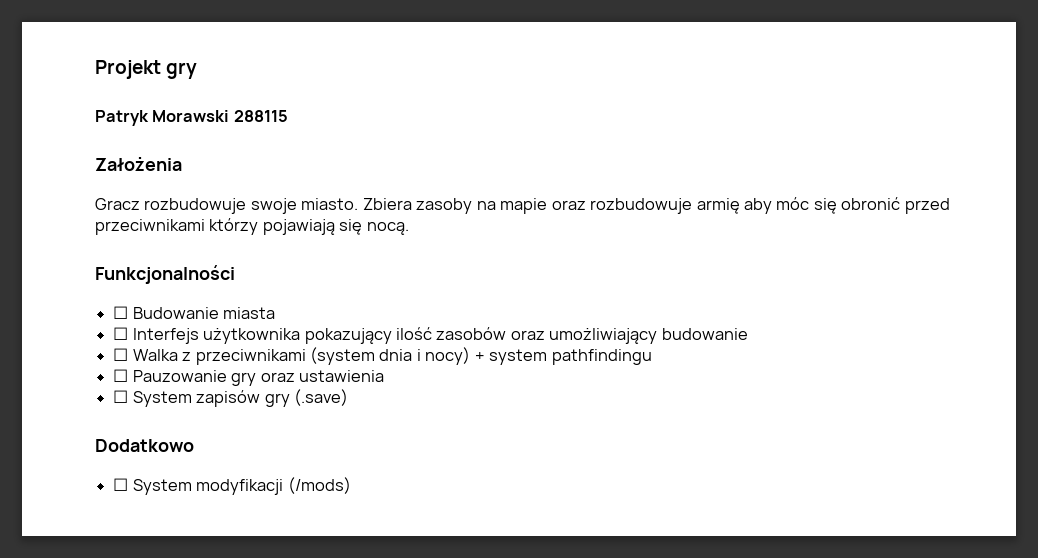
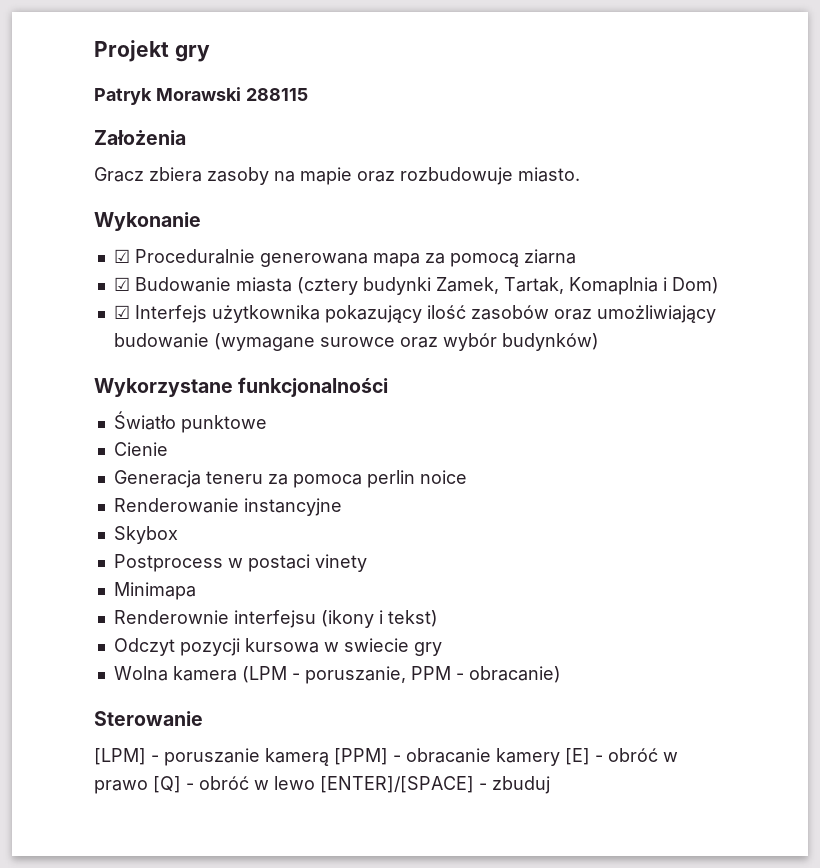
[144,198,412,214] rozbudowuje swoje miasto. Zbiera -> [149,167,202,182] zbiera
[696,197,950,214] [95,218,409,235] [95,265,235,284] [113,306,276,319] [113,327,129,340] armię aby móc się obronić przed przeciwnikami którzy pojawiają się nocą. // Funkcjonalności // ☐ Budowanie miasta // ☐ -> [518,167,580,182] [94,212,201,231] [113,249,576,267] [113,277,719,295] [113,305,130,319] miasto. // Wykonanie // ☑ Proceduralnie generowana mapa za pomocą ziarna // ☑ Budowanie miasta (cztery budynki Zamek, Tartak, Komaplnia i Dom) // ☑
[113,347,652,365] [113,369,384,386] [113,389,348,407] [95,439,194,452] [113,477,351,495] // ☐ Walka z przeciwnikami (system dnia i nocy) + system pathfindingu // ☐ Pauzowanie gry oraz ustawienia // ☐ System zapisów gry (.save) // Dodatkowo // ☐ System modyfikacji (/mods) -> [213,333,599,351] [94,377,389,397] [113,411,267,433] [113,442,168,456] [113,470,467,488] [113,498,342,516] [113,526,178,544] [113,554,367,572] [113,582,196,600] [113,610,438,628] [113,638,442,656] [113,666,561,684] [94,711,203,726] [94,748,678,766] [94,776,550,794] (wymagane surowce oraz wybór budynków) // Wykorzystane funkcjonalności // Światło punktowe // Cienie // Generacja teneru za pomoca perlin noice // Renderowanie instancyjne // Skybox // Postprocess w postaci vinety // Minimapa // Renderownie interfejsu (ikony i tekst) // Odczyt pozycji kursowa w swiecie gry // Wolna kamera (LPM - poruszanie, PPM - obracanie) // Sterowanie // [LPM] - poruszanie kamerą [PPM] - obracanie kamery [E] - obróć w prawo [Q] - obróć w lewo [ENTER]/[SPACE] - zbuduj

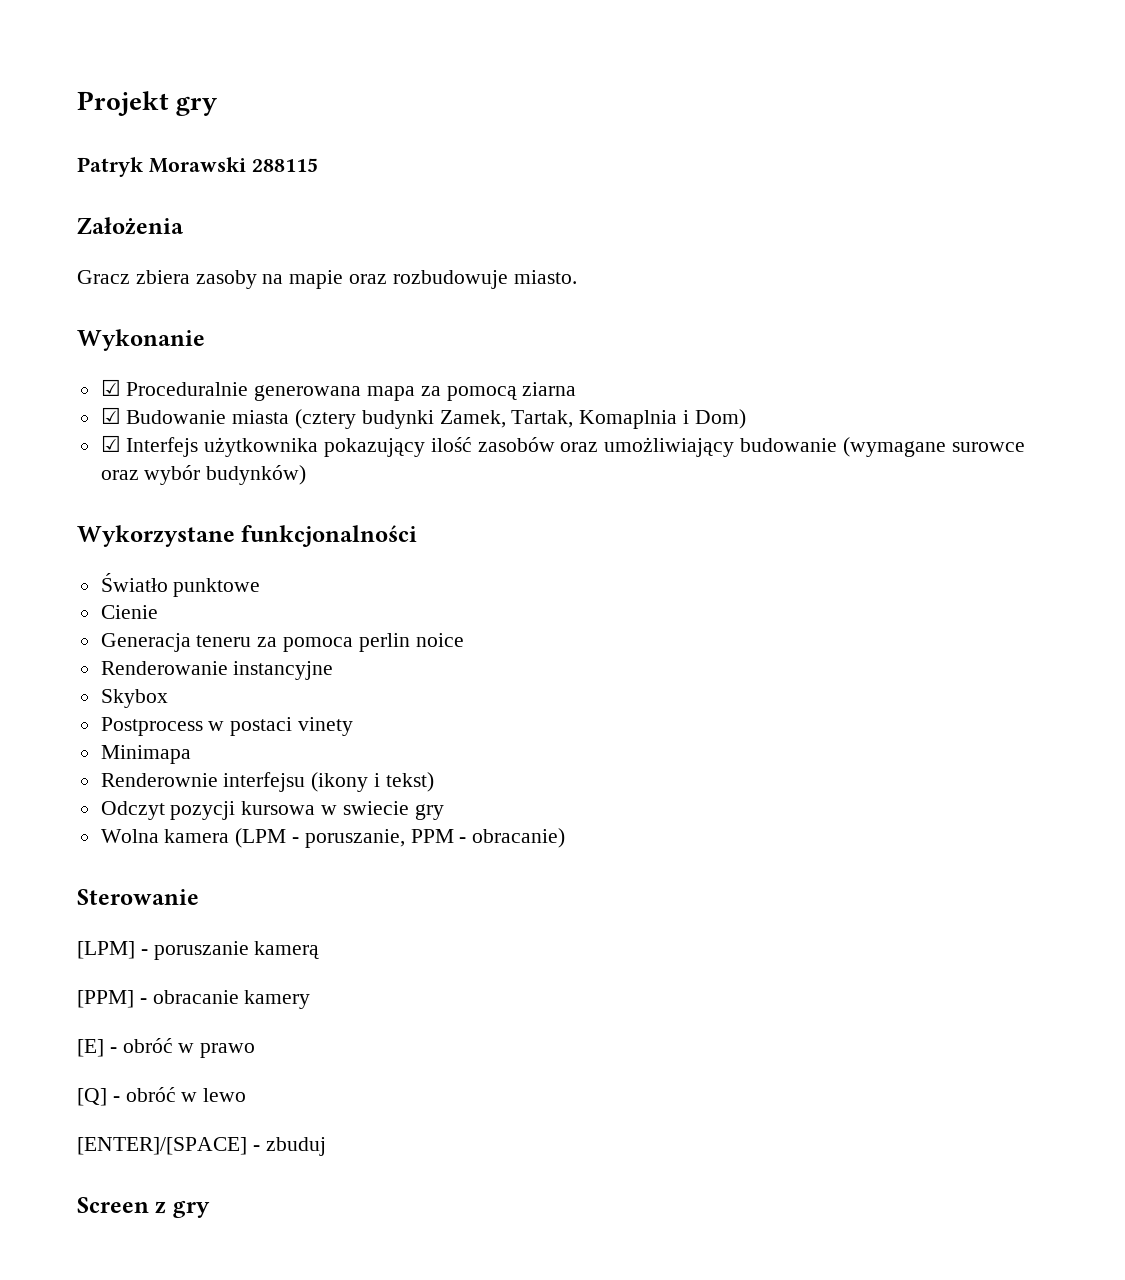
(329, 757) none -> (320, 950) //
(560, 757) none -> (311, 999) //
(148, 787) none -> (256, 1050) //
(315, 783) none -> (247, 1095) //
(550, 785) none -> [77,1197,210,1218] // Screen z gry

